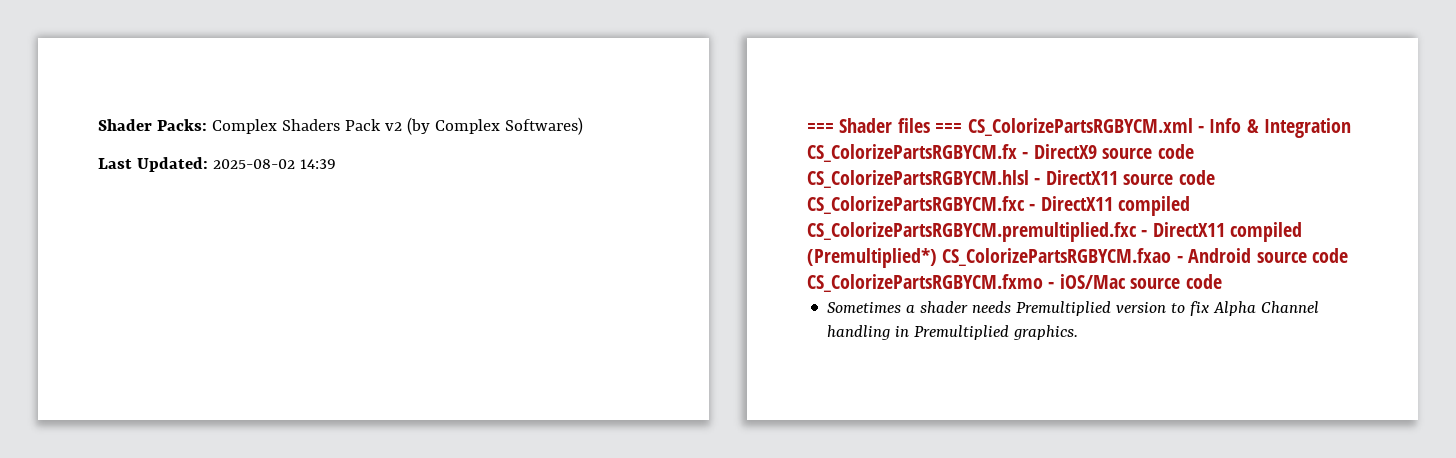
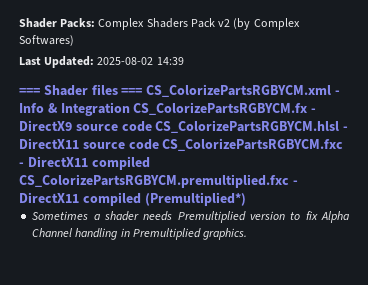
[942,248,1348,266] [807,274,1222,292] CS_ColorizePartsRGBYCM.fxao - Android source code CS_ColorizePartsRGBYCM.fxmo - iOS/Mac source code -> (246, 199) none

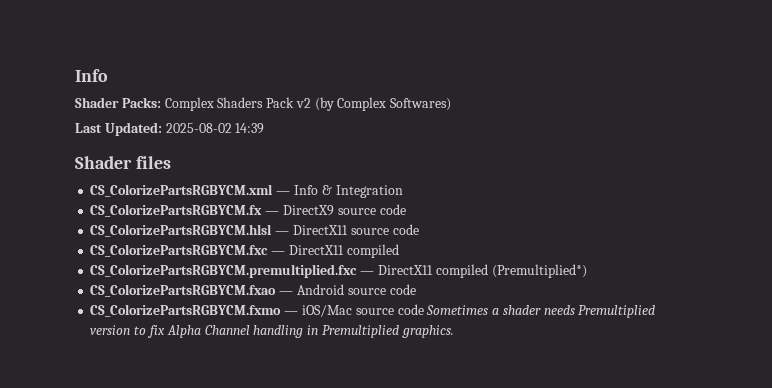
(19, 23) none -> [75,69,108,82] Info //
[19,88,40,95] === -> (265, 128) none
[121,84,340,97] === CS_ColorizePartsRGBYCM.xml - -> [90,184,291,197] // CS_ColorizePartsRGBYCM.xml —
[133,102,317,115] CS_ColorizePartsRGBYCM.fx - -> [90,204,280,217] // CS_ColorizePartsRGBYCM.fx —
[155,120,349,133] CS_ColorizePartsRGBYCM.hlsl - -> [90,224,290,237] // CS_ColorizePartsRGBYCM.hlsl —
[162,138,344,151] [19,156,150,170] [19,174,298,188] CS_ColorizePartsRGBYCM.fxc - DirectX11 compiled CS_ColorizePartsRGBYCM.premultiplied.fxc - -> [90,244,399,258] [90,264,375,278] // CS_ColorizePartsRGBYCM.fxc — DirectX11 compiled // CS_ColorizePartsRGBYCM.premultiplied.fxc —
(246, 199) none -> [90,284,416,297] [90,304,424,317] CS_ColorizePartsRGBYCM.fxao — Android source code // CS_ColorizePartsRGBYCM.fxmo — iOS/Mac source code

